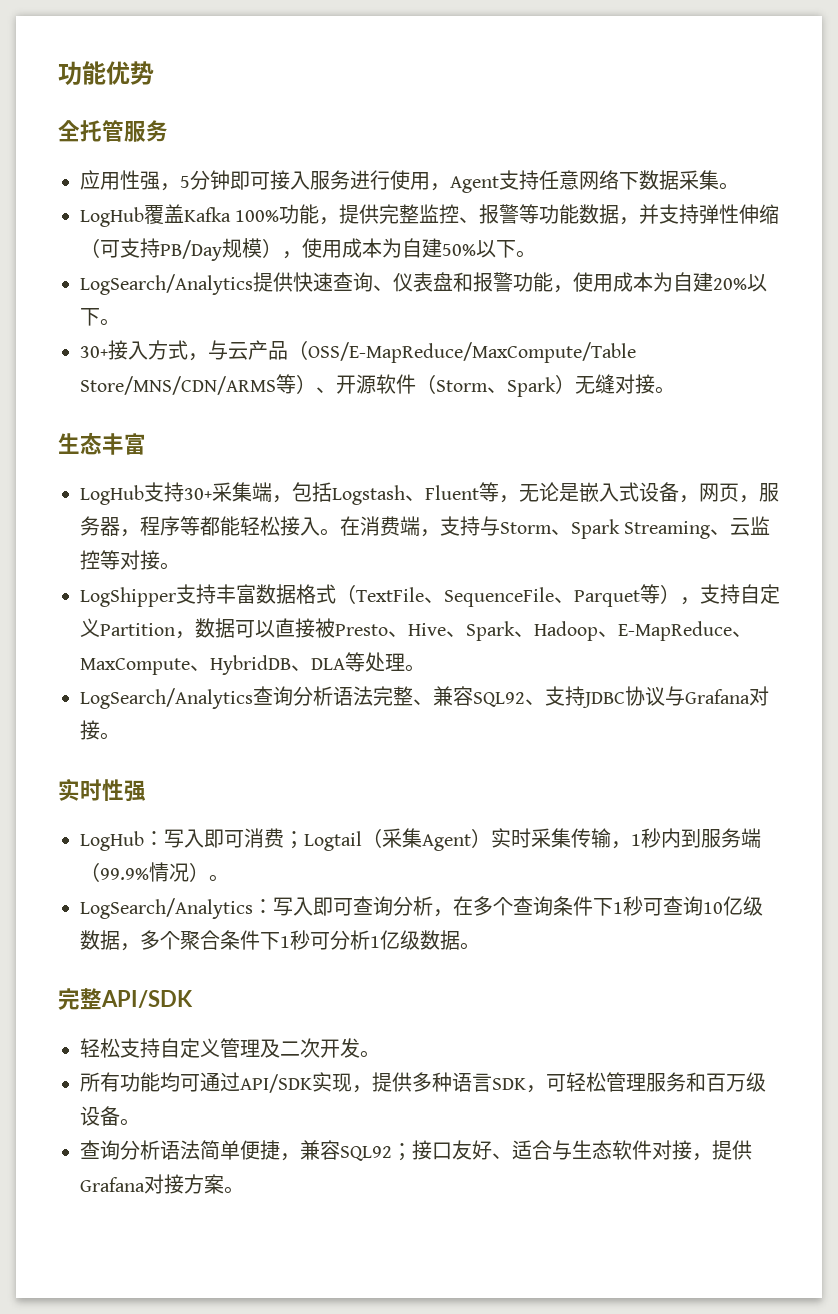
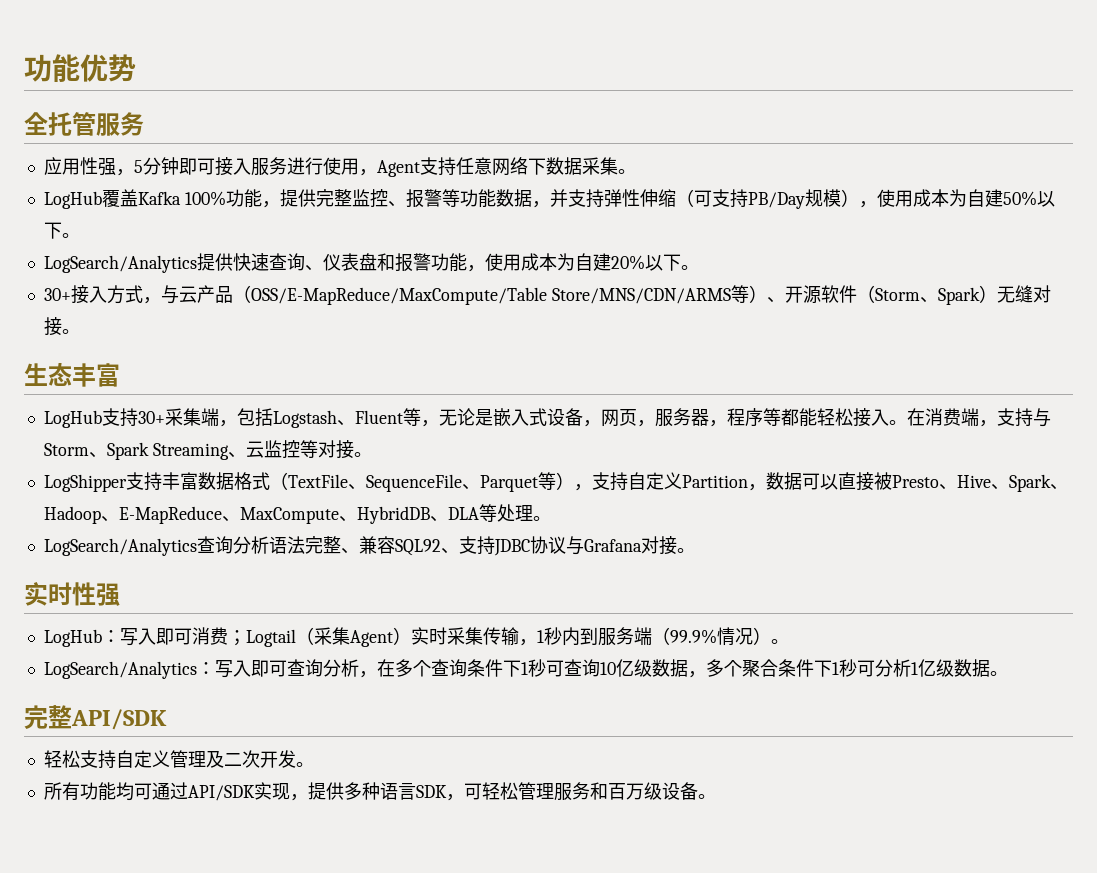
[80,1140,752,1161] [80,1174,244,1194] // 查询分析语法简单便捷，兼容SQL92；接口友好、适合与生态软件对接，提供Grafana对接方案。 -> (716, 796) none

